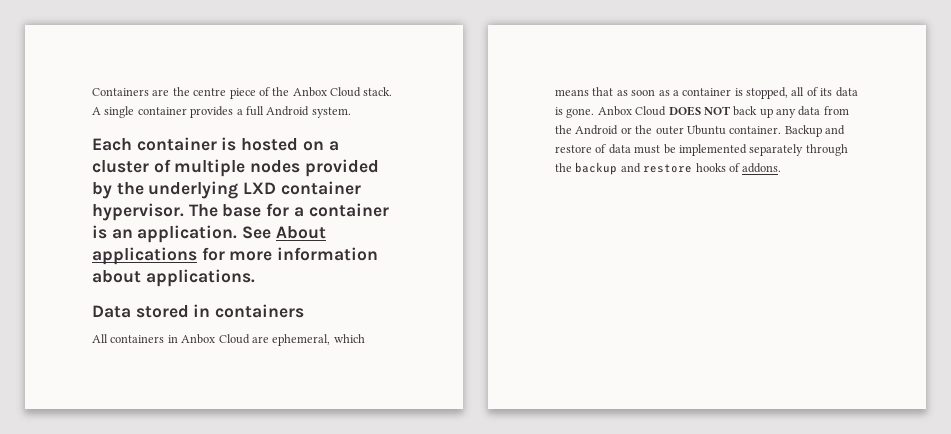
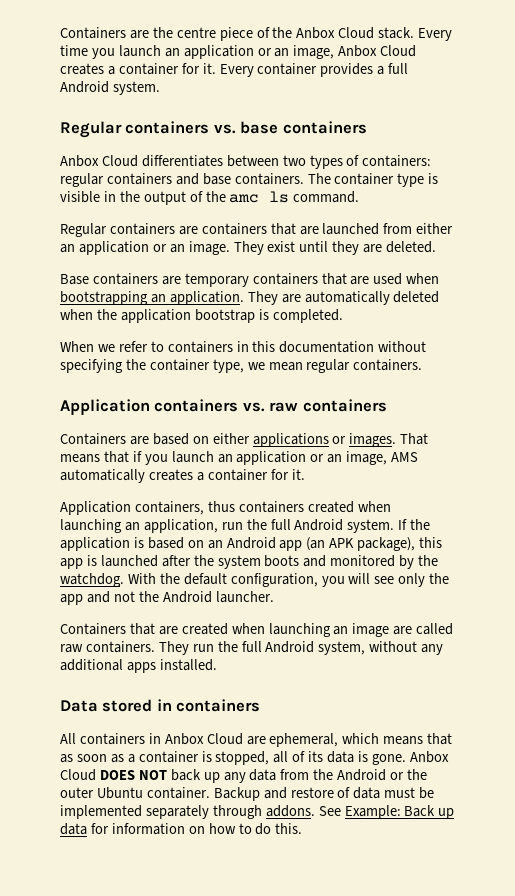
[92,106,135,118] A single -> [418,28,453,41] [60,45,417,59] [60,63,254,77] Every time you launch an application or an image, Anbox Cloud creates a container for it. Every
[92,137,339,151] [92,159,379,177] [92,181,361,199] [92,203,389,221] [92,225,326,243] [92,247,379,265] [92,269,255,287] Each container is hosted on a cluster of multiple nodes provided by the underlying LXD container hypervisor. The base for a container is an application. See About applications for more information about applications. -> [60,121,367,138] [60,155,432,169] [60,173,439,187] [60,191,360,205] [60,223,454,237] [60,241,437,255] [60,273,440,287] [60,291,440,305] [60,309,343,323] [60,341,427,353] [60,359,423,373] [60,399,387,415] [60,433,429,447] [60,451,419,465] [60,469,305,483] [60,501,391,515] [60,519,431,533] [60,537,443,551] [60,555,439,569] [60,573,450,587] [60,591,274,605] [60,623,454,637] [60,641,444,655] [60,659,217,673] Regular containers vs. base containers // Anbox Cloud differentiates between two types of containers: regular containers and base containers. The container type is visible in the output of the amc ls command. // Regular containers are containers that are launched from either an application or an image. They exist until they are deleted. // Base containers are temporary containers that are used when bootstrapping an application. They are automatically deleted when the application bootstrap is completed. // When we refer to containers in this documentation without specifying the container type, we mean regular containers. // Application containers vs. raw containers // Containers are based on either applications or images. That means that if you launch an application or an image, AMS automatically creates a container for it. // Application containers, thus containers created when launching an application, run the full Android system. If the application is based on an Android app (an APK package), this app is launched after the system boots and monitored by the watchdog. With the default configuration, you will see only the app and not the Android launcher. // Containers that are created when launching an image are called raw containers. They run the full Android system, without any additional apps installed.
[555,162,782,175] the backup and restore hooks of addons. -> [265,805,455,819] [60,823,303,835] addons. See Example: Back up data for information on how to do this.

